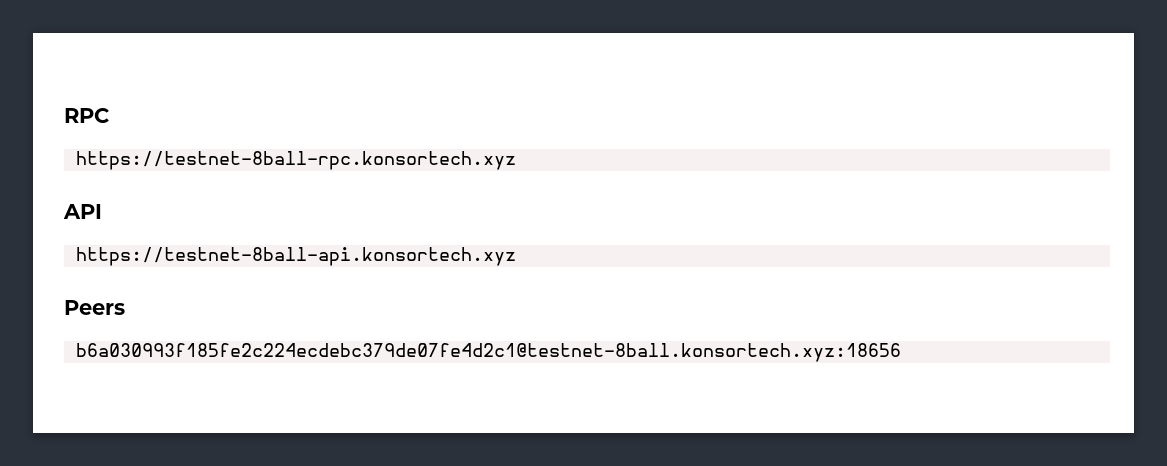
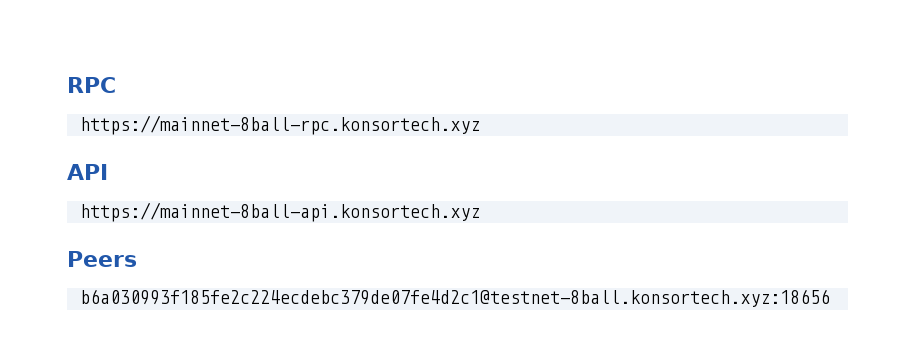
[75,151,516,170] https://testnet-8ball-rpc.konsortech.xyz -> [79,115,480,135] https://mainnet-8ball-rpc.konsortech.xyz
[75,247,516,266] https://testnet-8ball-api.konsortech.xyz -> [79,202,480,222] https://mainnet-8ball-api.konsortech.xyz

